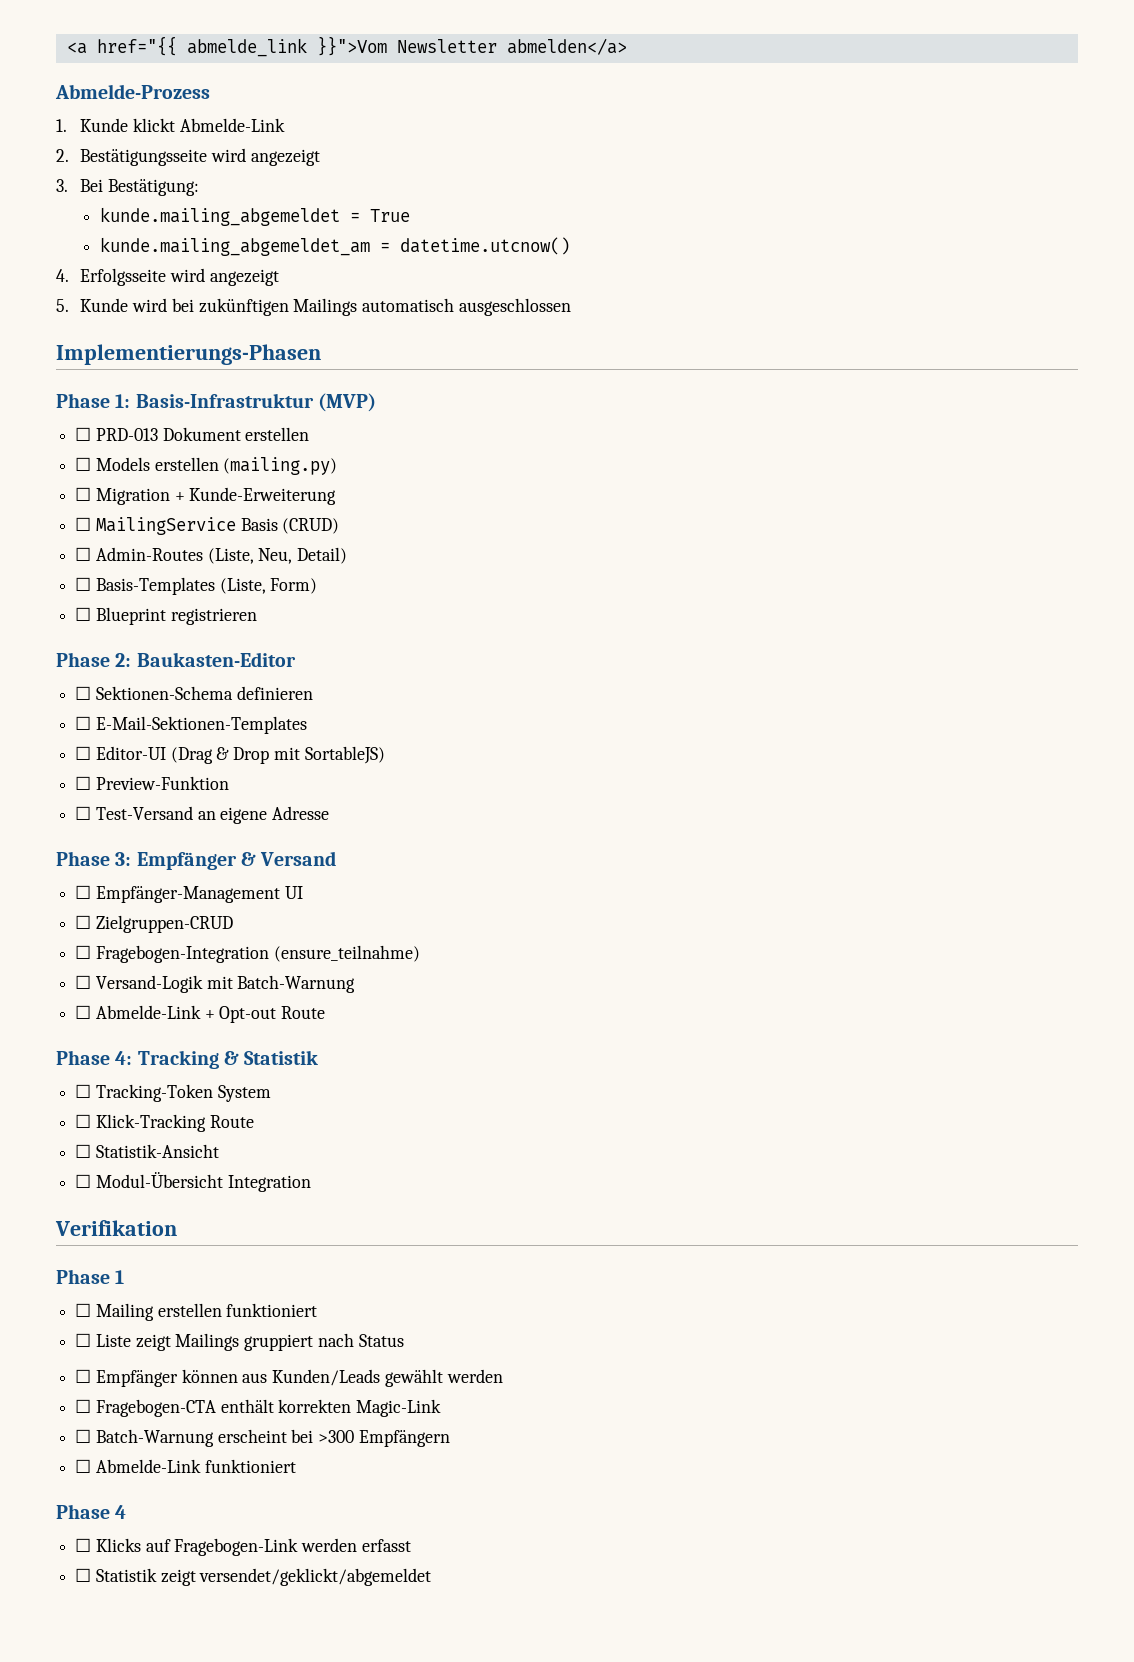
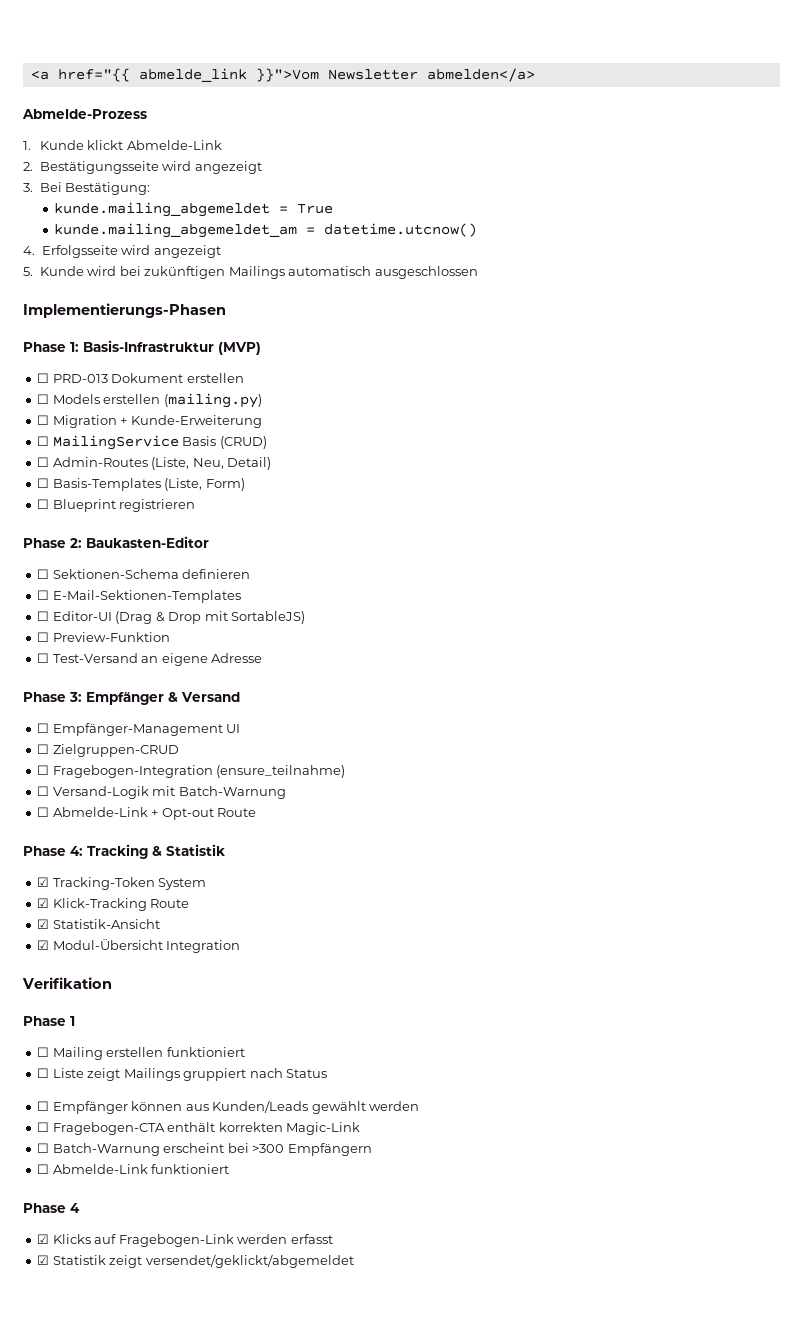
[75,1084,92,1098] ☐ -> [37,877,50,887] ☑
[75,1114,92,1128] ☐ -> [37,898,50,908] ☑
[75,1144,92,1158] ☐ -> [37,919,50,929] ☑
[75,1174,92,1188] ☐ -> [37,940,50,950] ☑
[75,1538,92,1552] ☐ -> [37,1234,50,1244] ☑
[75,1568,92,1582] ☐ -> [37,1255,50,1265] ☑

